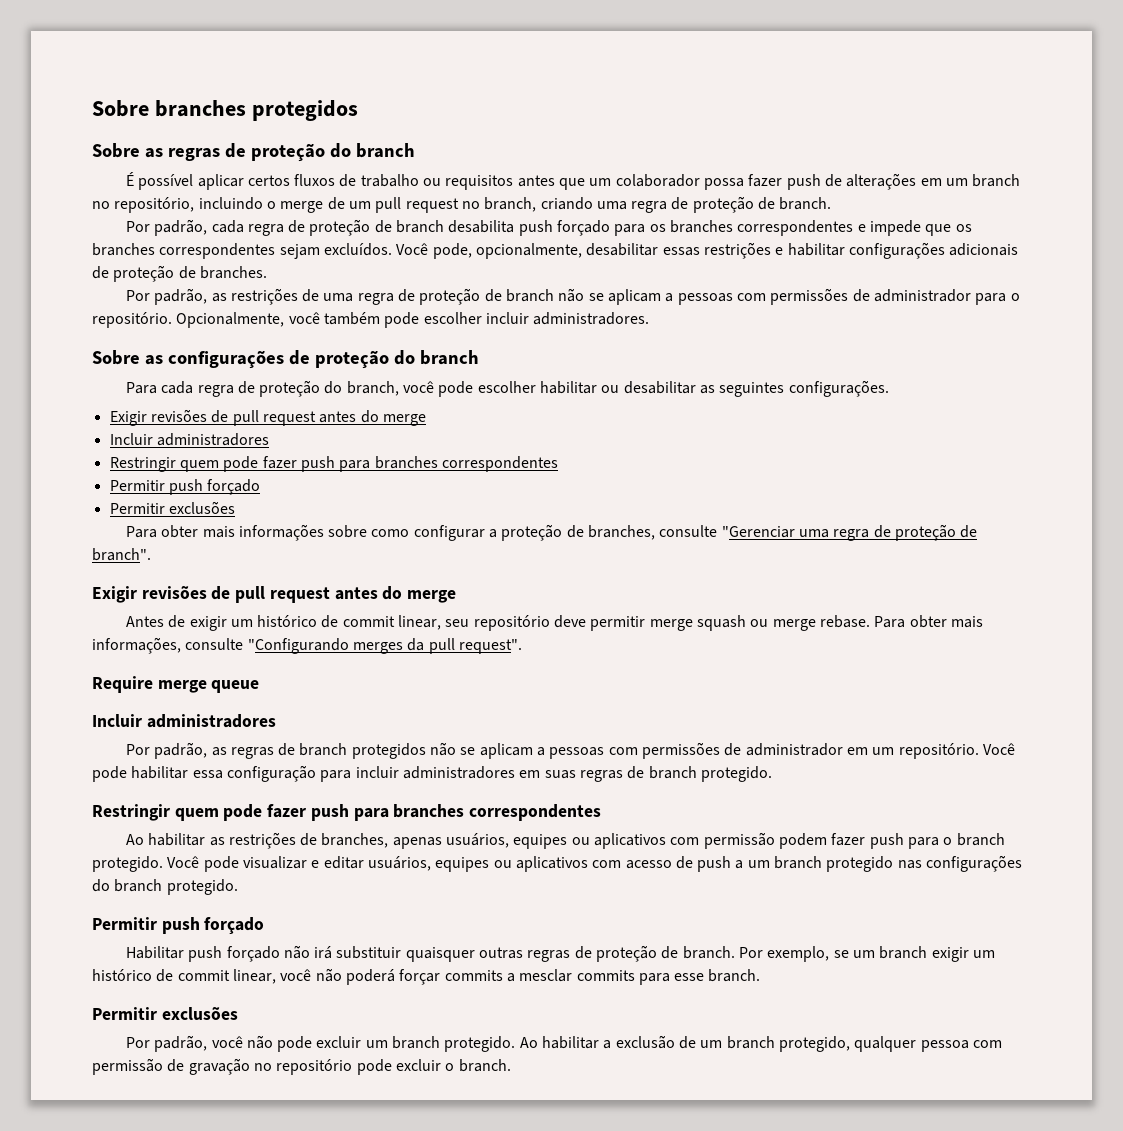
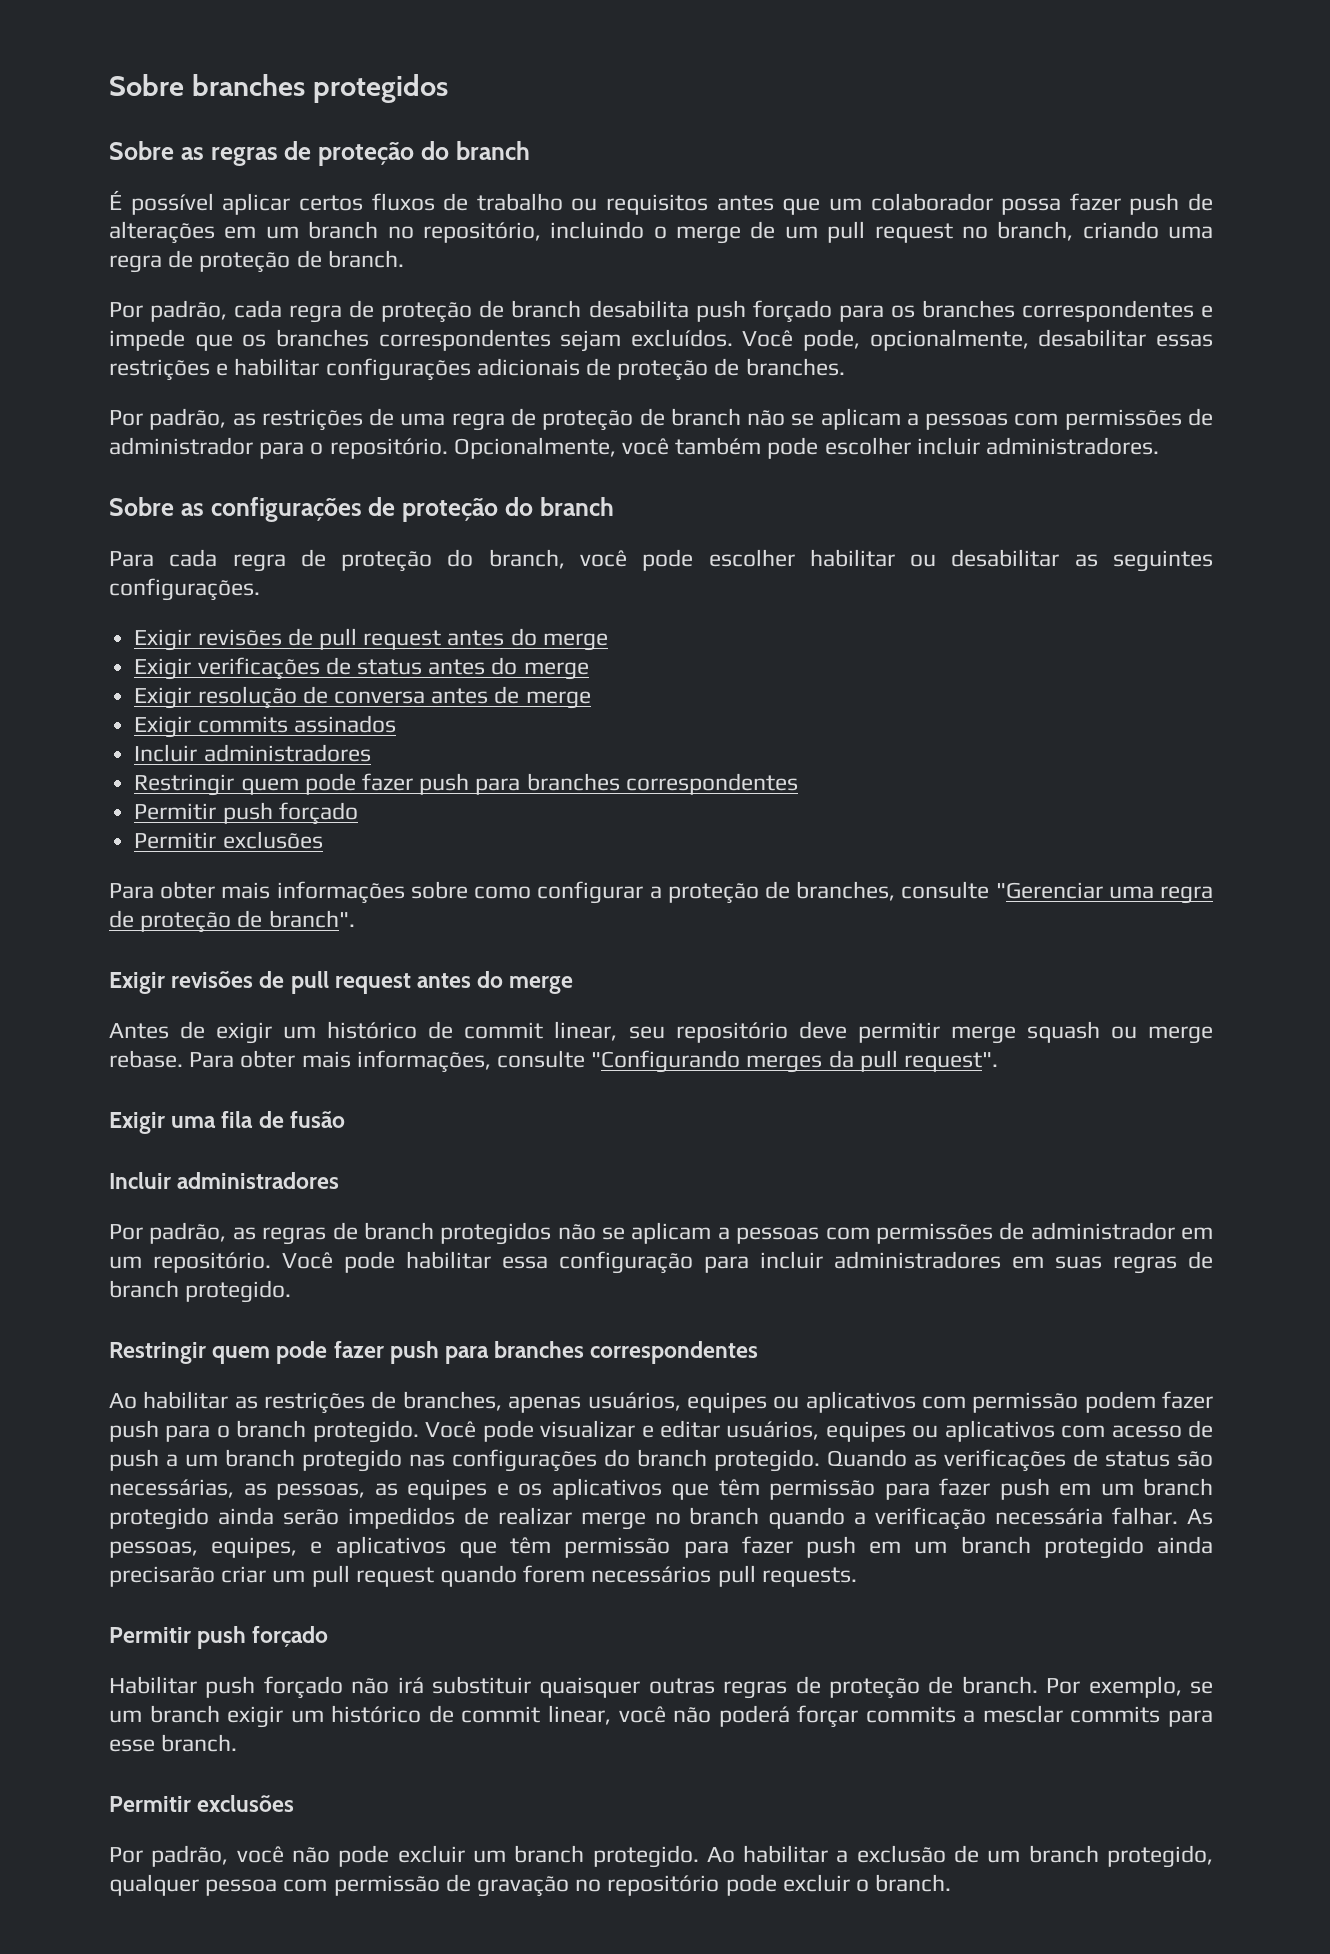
(426, 420) none -> [134,657,589,680] [134,686,591,709] [134,715,396,738] // Exigir verificações de status antes do merge // Exigir resolução de conversa antes de merge // Exigir commits assinados
[92,676,260,693] Require merge queue -> [109,1111,345,1134] Exigir uma fila de fusão
(238, 887) none -> [827,1449,1213,1472] [109,1478,1213,1500] [109,1507,1214,1530] [109,1536,1213,1559] [109,1565,857,1587] Quando as verificações de status são necessárias, as pessoas, as equipes e os aplicativos que têm permissão para fazer push em um branch protegido ainda serão impedidos de realizar merge no branch quando a verificação necessária falhar. As pessoas, equipes, e aplicativos que têm permissão para fazer push em um branch protegido ainda precisarão criar um pull request quando forem necessários pull requests.

